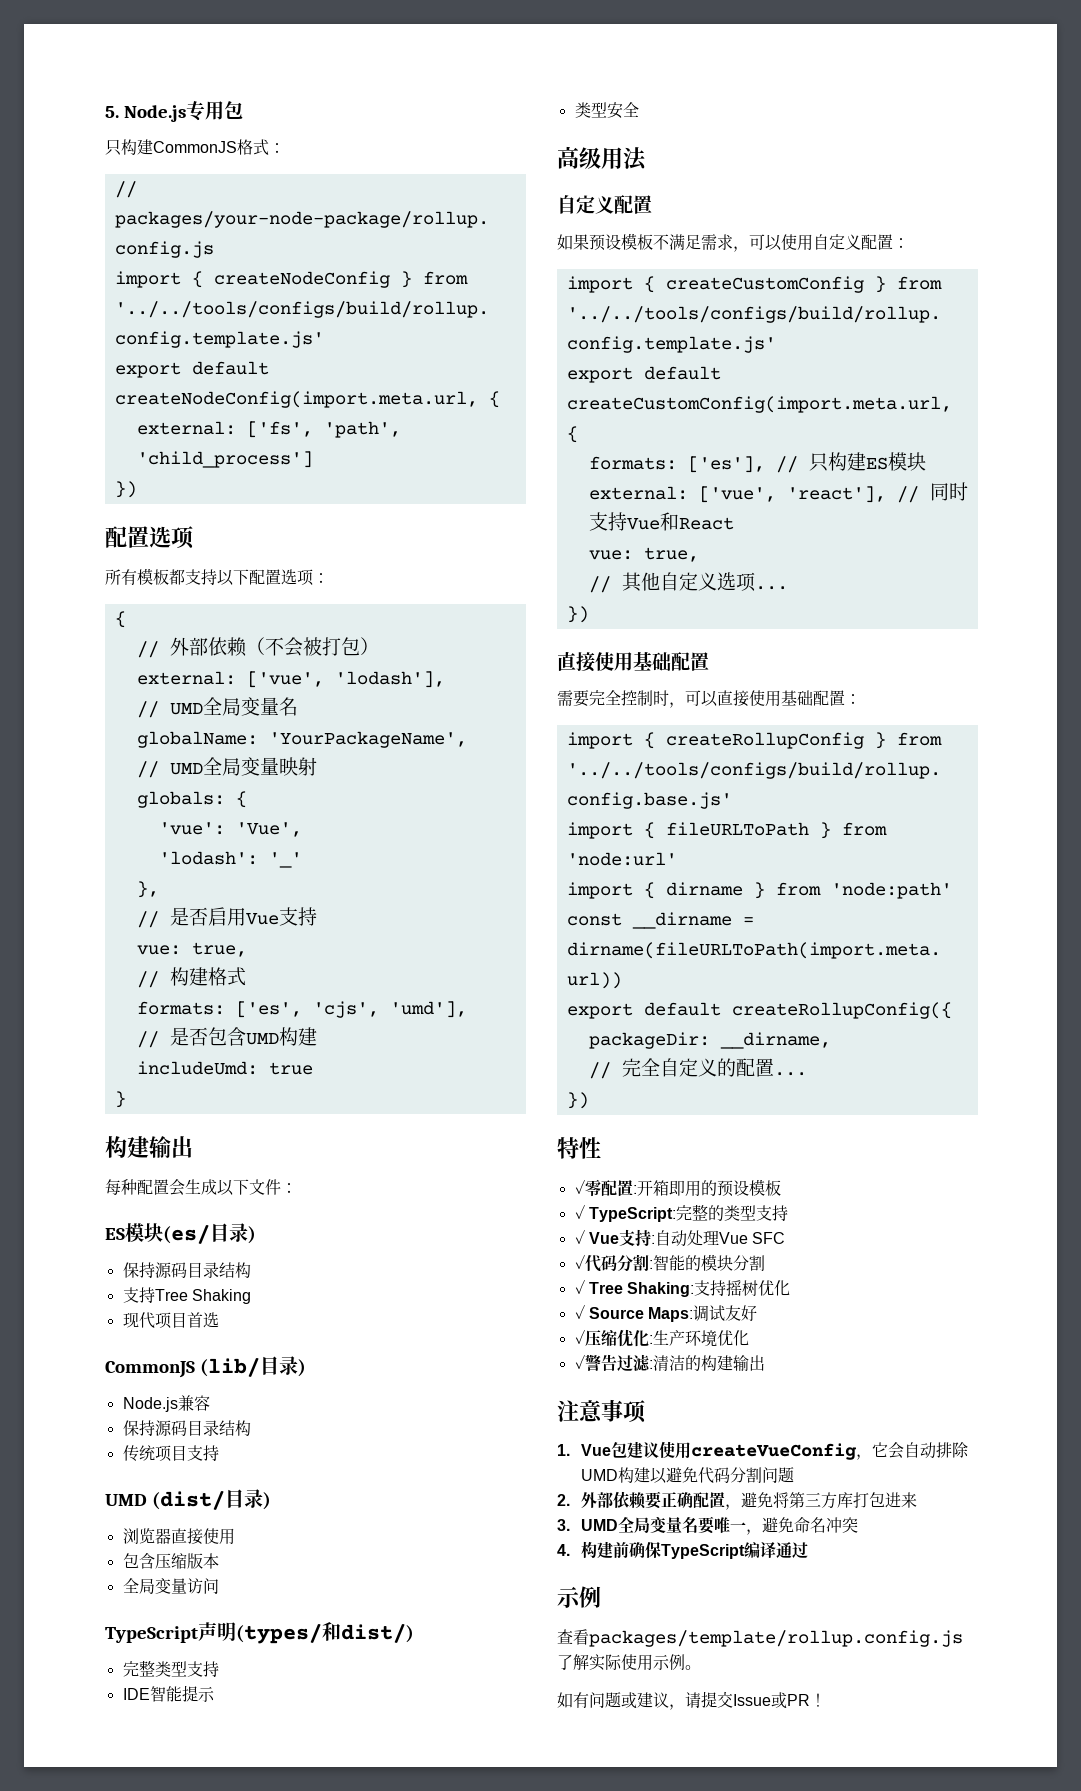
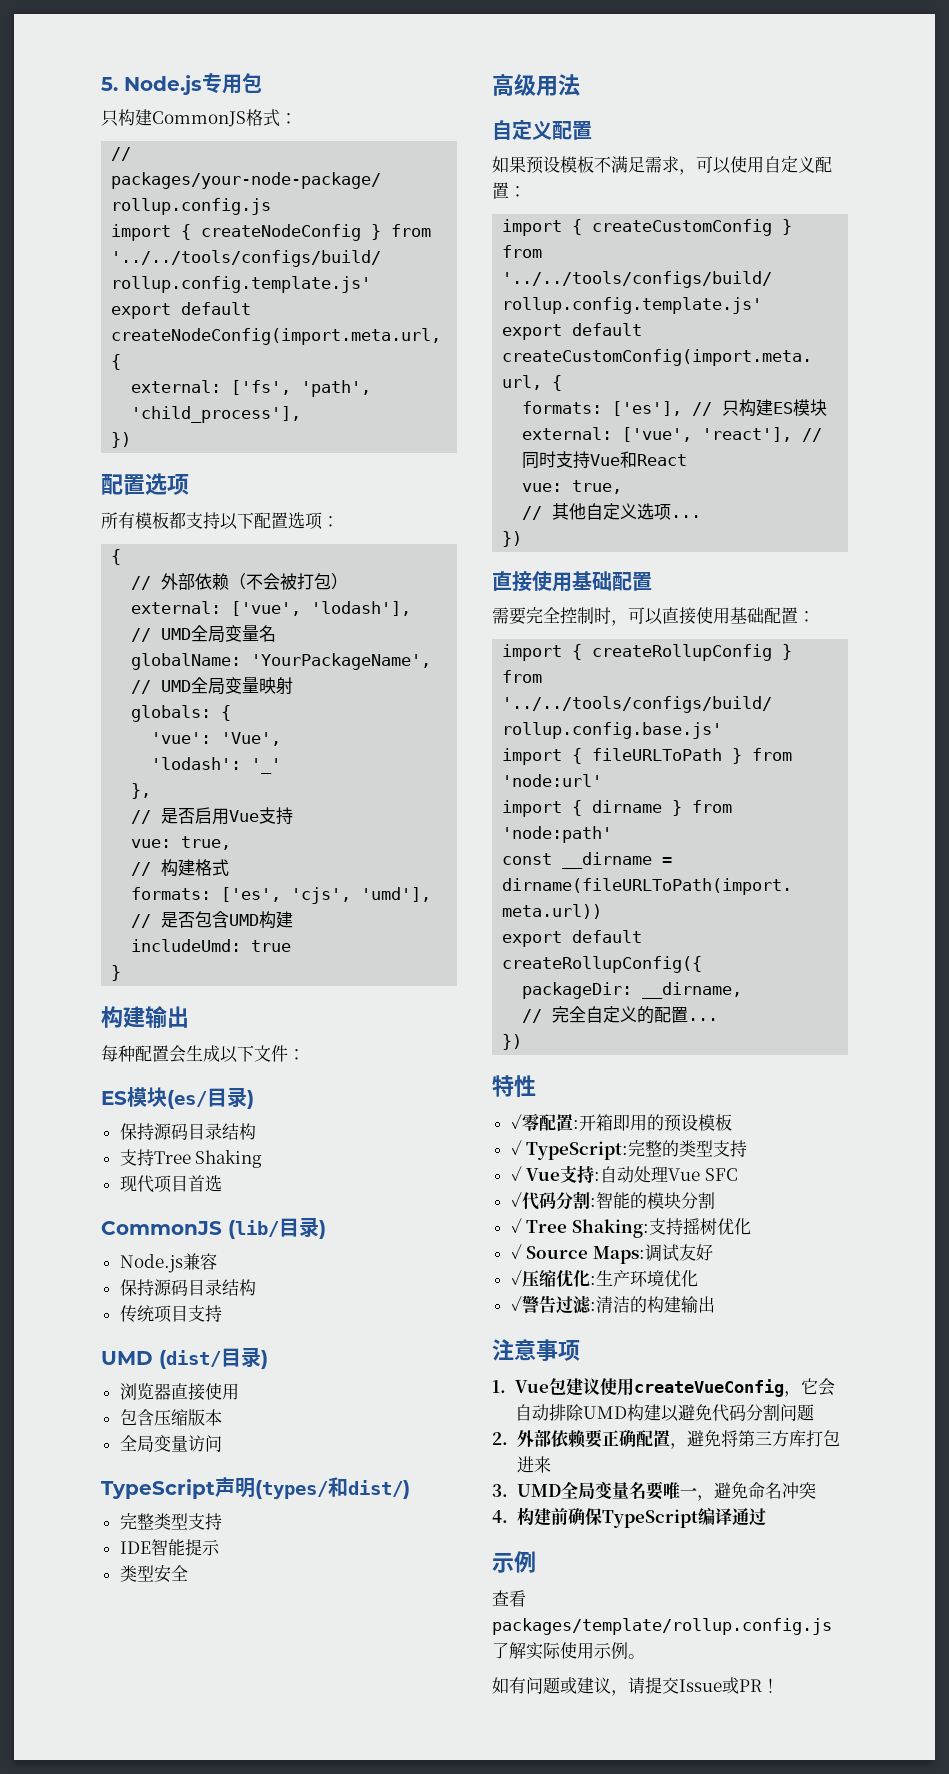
[136,451,313,468] 'child_process'] -> [131,406,302,423] 'child_process'],

